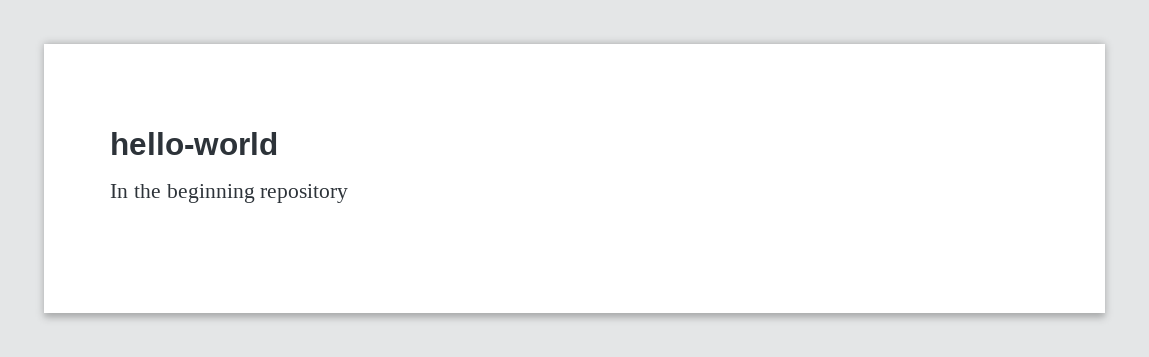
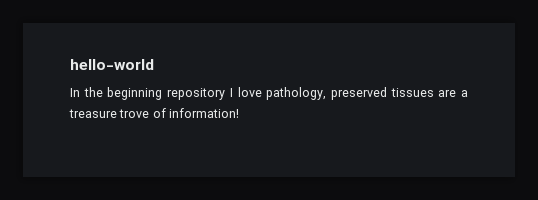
(349, 193) none -> [229,87,468,100] [69,108,240,118] I love pathology, preserved tissues are a treasure trove of information!

